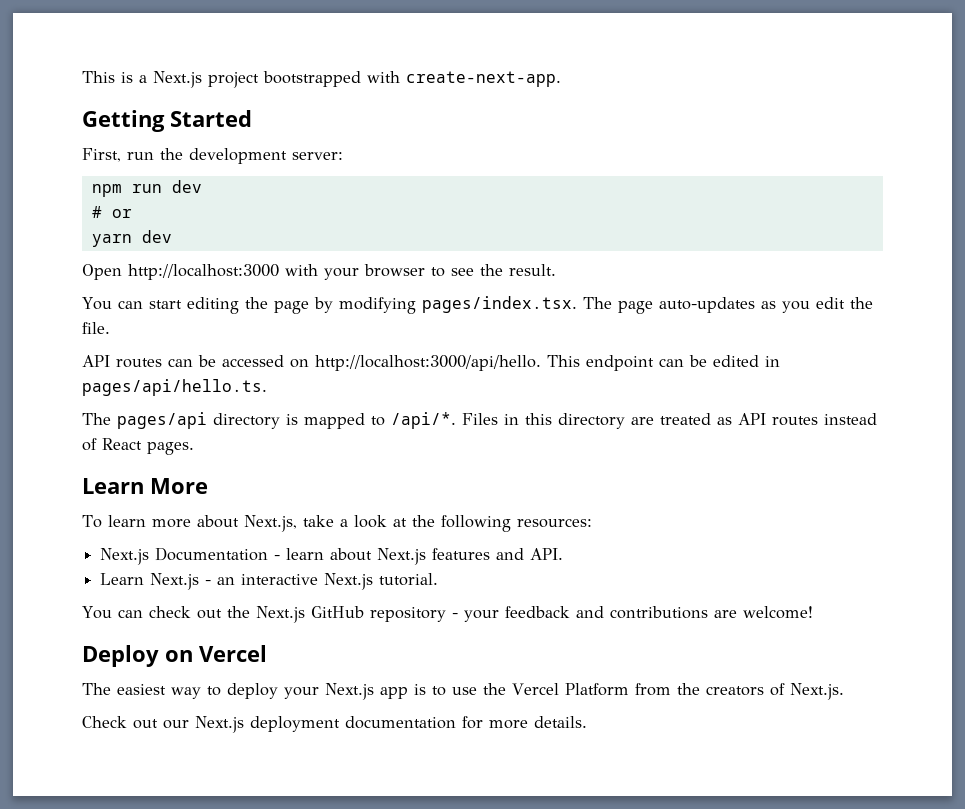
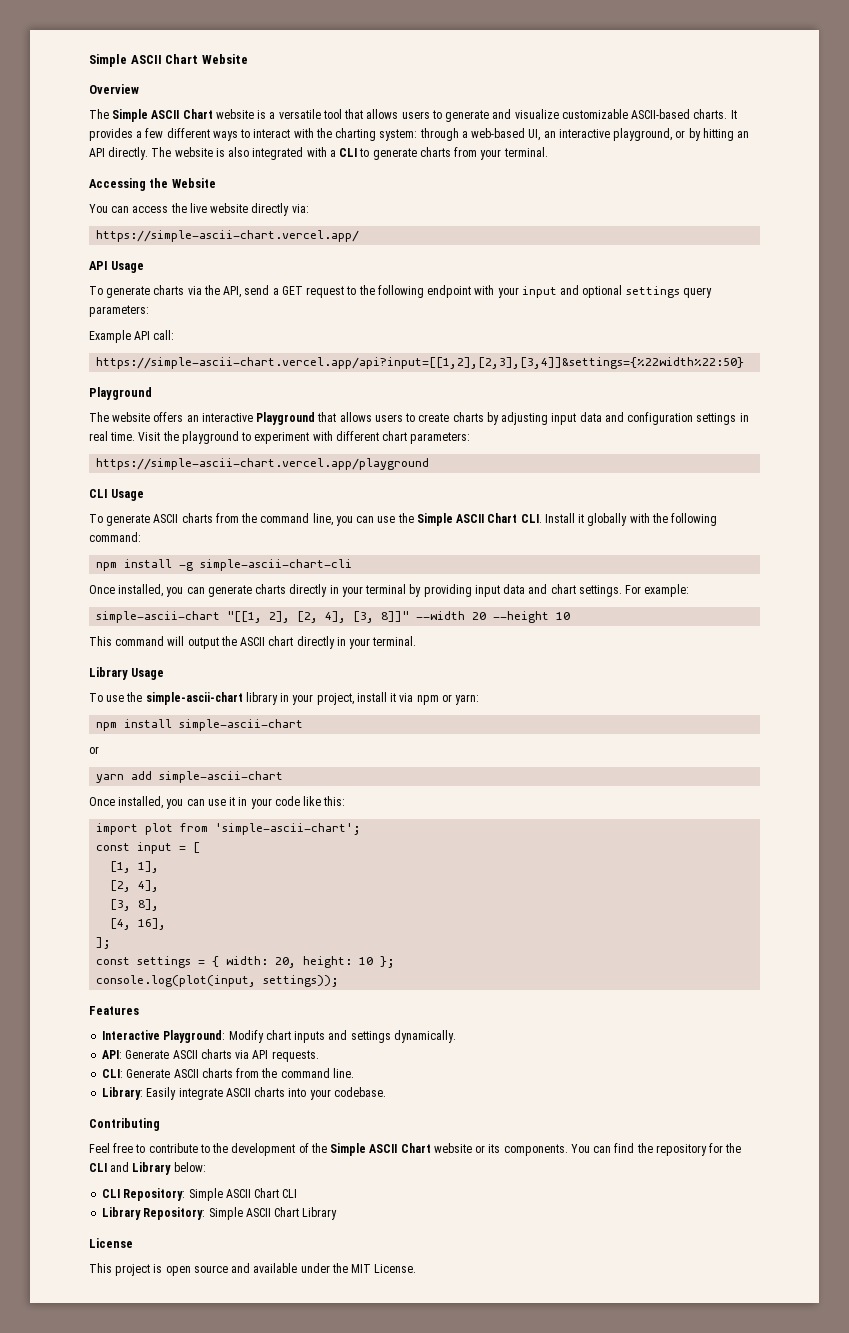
[82,71,561,88] [82,110,252,132] [82,148,343,164] [91,180,202,197] [91,206,132,218] [91,230,172,247] [82,264,556,280] [82,296,873,314] [82,322,110,334] [82,355,780,371] [82,379,267,396] [82,412,877,429] [82,438,194,455] [82,478,208,494] [82,515,592,532] [100,547,564,565] [100,573,439,590] [82,606,813,623] [82,645,267,667] [82,683,844,700] [82,716,587,733] This is a Next.js project bootstrapped with create-next-app. // Getting Started // First, run the development server: // npm run dev // # or // yarn dev // Open http://localhost:3000 with your browser to see the result. // You can start editing the page by modifying pages/index.tsx. The page auto-updates as you edit the file. // API routes can be accessed on http://localhost:3000/api/hello. This endpoint can be edited in pages/api/hello.ts. // The pages/api directory is mapped to /api/*. Files in this directory are treated as API routes instead of React pages. // Learn More // To learn more about Next.js, take a look at the following resources: // Next.js Documentation - learn about Next.js features and API. // Learn Next.js - an interactive Next.js tutorial. // You can check out the Next.js GitHub repository - your feedback and contributions are welcome! // Deploy on Vercel // The easiest way to deploy your Next.js app is to use the Vercel Platform from the creators of Next.js. // Check out our Next.js deployment documentation for more details. -> [89,54,248,67] [89,84,139,94] [89,109,737,122] [89,128,750,141] [89,147,548,160] [89,178,216,191] [89,203,309,216] [96,230,360,242] [89,261,145,273] [89,285,712,298] [89,305,149,317] [89,330,175,343] [96,357,745,369] [89,387,152,400] [89,412,749,425] [89,431,471,444] [96,458,430,470] [89,489,145,501] [89,513,718,526] [89,532,141,542] [96,559,353,571] [89,584,690,597] [96,611,571,623] [89,636,417,649] [89,667,165,680] [89,692,480,705] [96,719,304,731] [89,746,99,754] [96,771,284,783] [89,796,346,809] [96,823,362,835] [96,842,201,854] [110,861,160,873] [110,880,160,892] [110,899,160,911] [110,918,167,930] [96,937,112,949] [96,956,396,968] [96,975,340,987] [89,1006,139,1015] [102,1030,456,1043] [102,1049,319,1062] [102,1068,354,1078] [102,1087,386,1100] [89,1118,160,1131] [89,1143,742,1156] [89,1162,206,1175] [102,1188,298,1201] [102,1207,338,1220] [89,1238,133,1248] [89,1263,417,1276] Simple ASCII Chart Website // Overview // The Simple ASCII Chart website is a versatile tool that allows users to generate and visualize customizable ASCII-based charts. It provides a few different ways to interact with the charting system: through a web-based UI, an interactive playground, or by hitting an API directly. The website is also integrated with a CLI to generate charts from your terminal. // Accessing the Website // You can access the live website directly via: // https://simple-ascii-chart.vercel.app/ // API Usage // To generate charts via the API, send a GET request to the following endpoint with your input and optional settings query parameters: // Example API call: // https://simple-ascii-chart.vercel.app/api?input=[[1,2],[2,3],[3,4]]&settings={%22width%22:50} // Playground // The website offers an interactive Playground that allows users to create charts by adjusting input data and configuration settings in real time. Visit the playground to experiment with different chart parameters: // https://simple-ascii-chart.vercel.app/playground // CLI Usage // To generate ASCII charts from the command line, you can use the Simple ASCII Chart CLI. Install it globally with the following command: // npm install -g simple-ascii-chart-cli // Once installed, you can generate charts directly in your terminal by providing input data and chart settings. For example: // simple-ascii-chart "[[1, 2], [2, 4], [3, 8]]" --width 20 --height 10 // This command will output the ASCII chart directly in your terminal. // Library Usage // To use the simple-ascii-chart library in your project, install it via npm or yarn: // npm install simple-ascii-chart // or // yarn add simple-ascii-chart // Once installed, you can use it in your code like this: // import plot from 'simple-ascii-chart'; // const input = [ // [1, 1], // [2, 4], // [3, 8], // [4, 16], // ]; // const settings = { width: 20, height: 10 }; // console.log(plot(input, settings)); // Features // Interactive Playground: Modify chart inputs and settings dynamically. // API: Generate ASCII charts via API requests. // CLI: Generate ASCII charts from the command line. // Library: Easily integrate ASCII charts into your codebase. // Contributing // Feel free to contribute to the development of the Simple ASCII Chart website or its components. You can find the repository for the CLI and Library below: // CLI Repository: Simple ASCII Chart CLI // Library Repository: Simple ASCII Chart Library // License // This project is open source and available under the MIT License.

